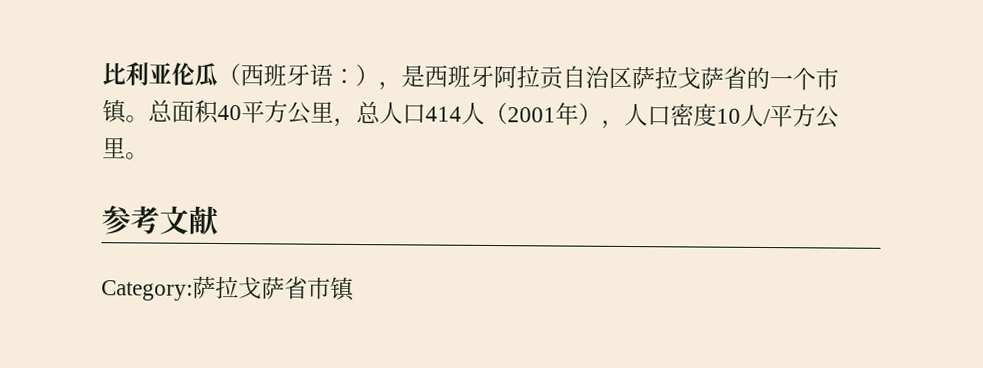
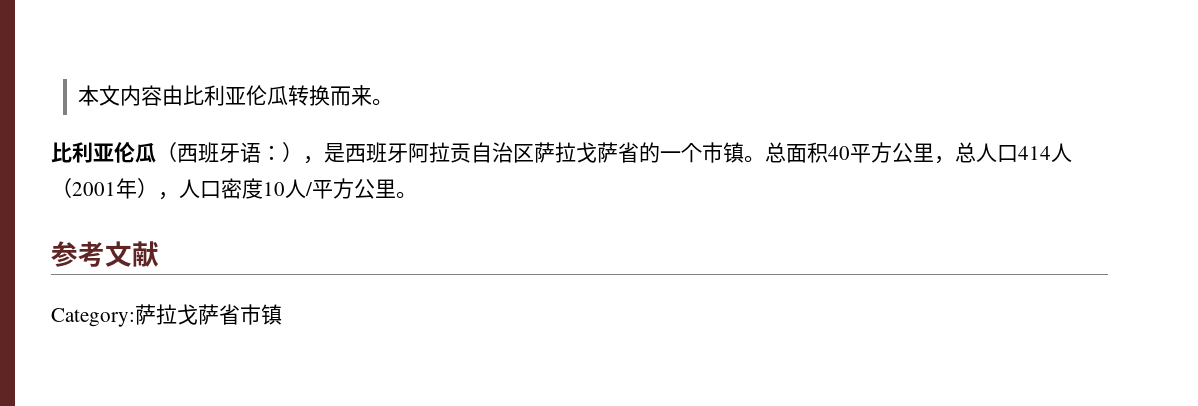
(102, 74) none -> [78,85,394,106] 本文内容由比利亚伦瓜转换而来。 //

